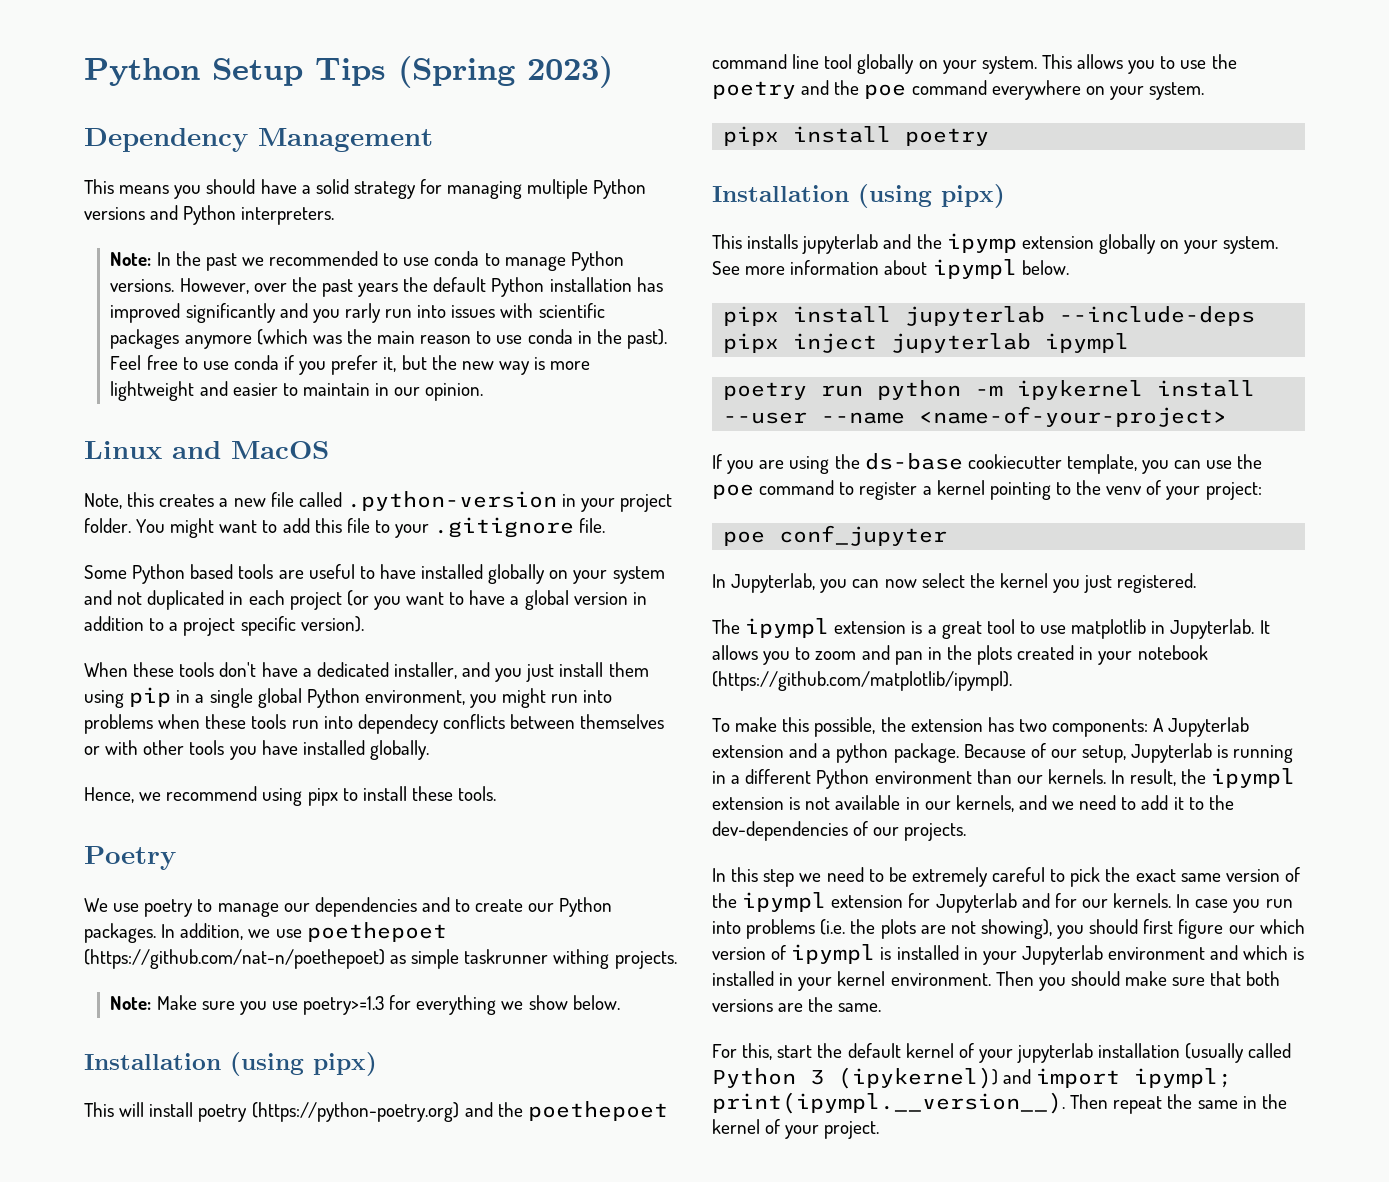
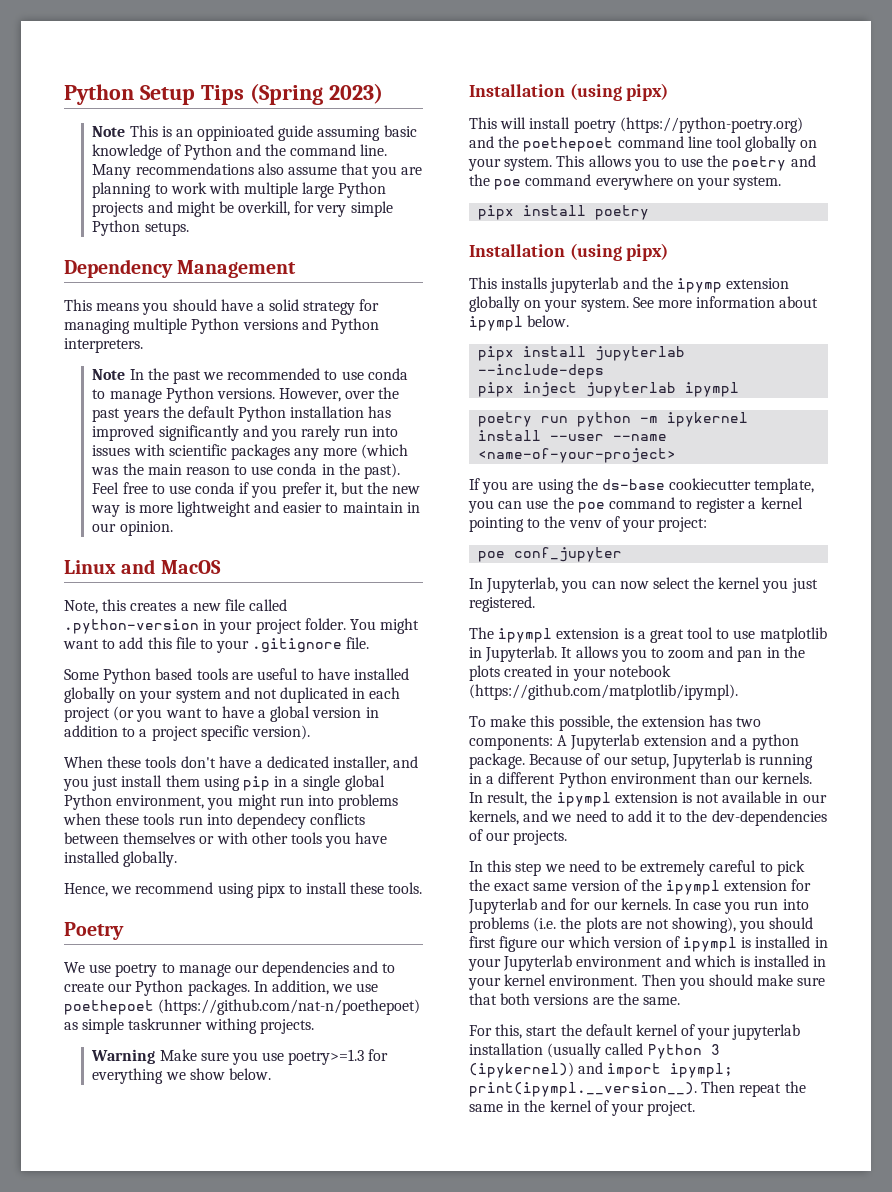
(613, 72) none -> [92,125,417,141] [92,144,388,160] [92,163,423,179] [92,182,387,198] [92,201,393,217] [92,220,189,236] // Note This is an oppinioated guide assuming basic knowledge of Python and the command line. Many recommendations also assume that you are planning to work with multiple large Python projects and might be overkill, for very simple Python setups.
[110,252,152,266] Note: -> [92,369,126,380] Note
[344,303,381,323] rarly -> [301,425,341,441] rarely
[184,335,252,349] anymore -> [294,448,358,460] any more
[110,996,152,1010] Note: -> [91,1049,156,1064] Warning

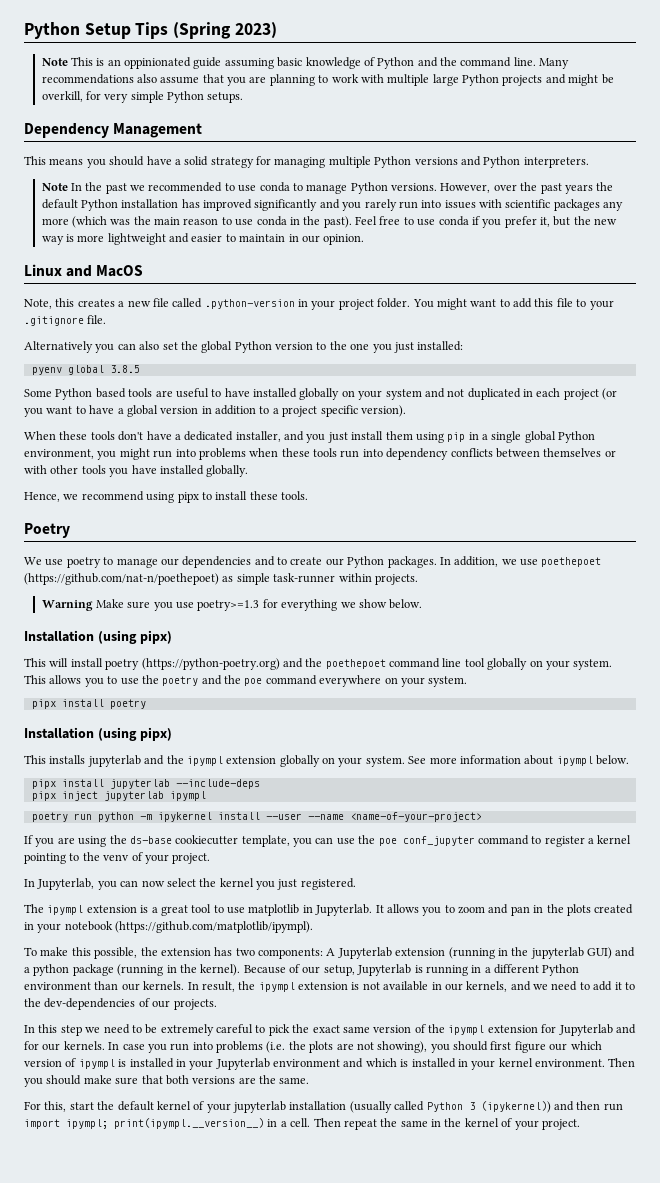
[197,125,275,141] oppinioated -> [124,57,192,69] oppinionated
(370, 643) none -> [24,341,464,353] [31,365,140,375] // Alternatively you can also set the global Python version to the one you just installed: // pyenv global 3.8.5
[236,813,306,829] dependecy -> [386,448,449,460] dependency
[128,1018,257,1034] taskrunner withing -> [273,573,372,583] task-runner within
[676,278,722,293] ipymp -> [186,756,223,766] ipympl
(605, 507) none -> [402,836,475,846] conf_jupyter
[658,517,708,532] [478,547,623,562] project: // poe conf_jupyter -> [172,853,211,864] project.
[710,734,800,750] [469,753,525,769] and a python package. -> [448,947,636,959] [24,964,241,976] (running in the jupyterlab GUI) and a python package (running in the kernel).
[607,1063,734,1078] [469,1082,697,1097] import ipympl; print(ipympl.__version__). -> [576,1101,623,1111] [24,1118,311,1129] then run import ipympl; print(ipympl.__version__) in a cell.

